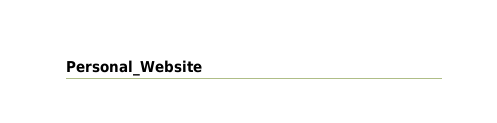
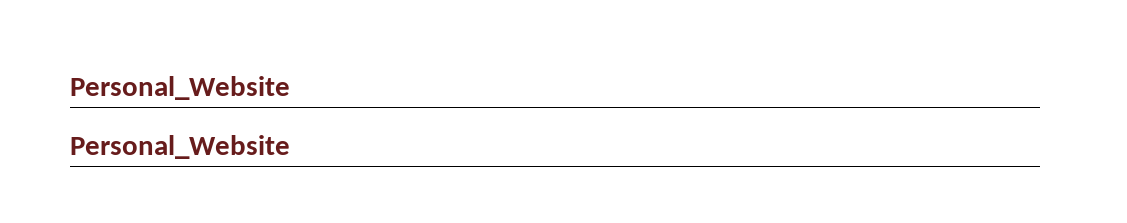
[66,60,202,76] Personal_Website -> [70,76,290,100] [70,135,290,159] Personal_Website // Personal_Website

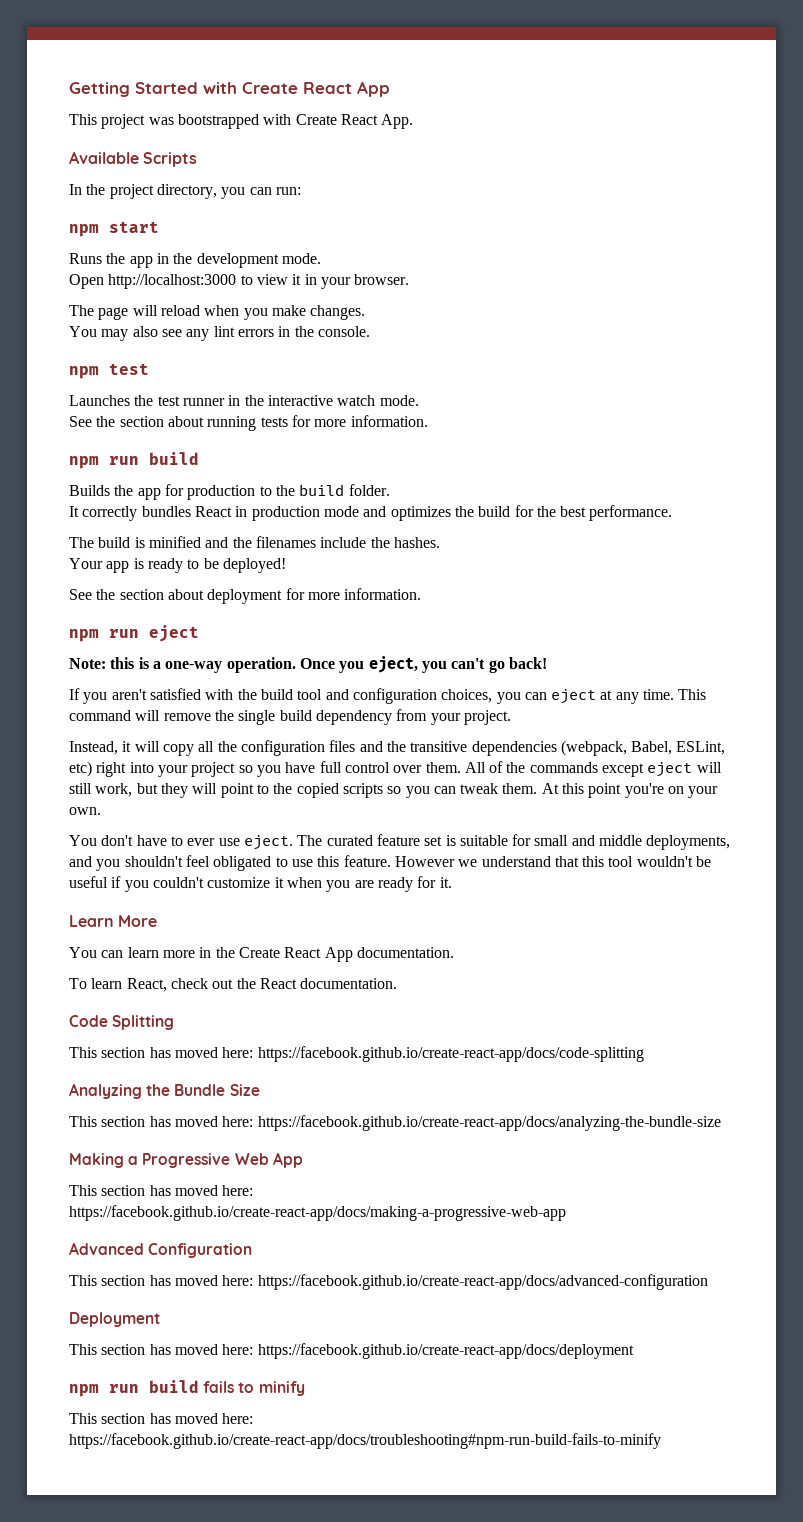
[70,76,290,100] [70,135,290,159] Personal_Website // Personal_Website -> [69,81,390,97] [69,114,414,129] [69,151,198,167] [69,184,301,199] [69,221,159,237] [69,253,321,268] [69,274,410,289] [69,305,366,320] [69,326,370,341] [69,363,149,379] [69,395,419,406] [69,415,428,431] [69,452,199,469] [69,484,390,500] [69,505,673,521] [69,536,440,548] [69,558,286,573] [69,588,422,604] [69,625,199,642] [69,656,547,673] [69,688,707,704] [69,709,511,725] [69,740,726,756] [69,761,722,777] [69,783,719,798] [69,807,101,815] [69,834,731,850] [69,855,712,871] [69,876,452,892] [69,915,158,927] [69,947,454,962] [69,978,398,992] [69,1015,175,1030] [69,1046,644,1062] [69,1083,260,1099] [69,1115,721,1131] [69,1152,303,1168] [69,1185,254,1196] [69,1205,566,1221] [69,1242,253,1258] [69,1274,708,1290] [69,1312,160,1327] [69,1343,634,1359] [69,1380,305,1397] [69,1413,254,1424] [69,1433,661,1449] Getting Started with Create React App // This project was bootstrapped with Create React App. // Available Scripts // In the project directory, you can run: // npm start // Runs the app in the development mode. // Open http://localhost:3000 to view it in your browser. // The page will reload when you make changes. // You may also see any lint errors in the console. // npm test // Launches the test runner in the interactive watch mode. // See the section about running tests for more information. // npm run build // Builds the app for production to the build folder. // It correctly bundles React in production mode and optimizes the build for the best performance. // The build is minified and the filenames include the hashes. // Your app is ready to be deployed! // See the section about deployment for more information. // npm run eject // Note: this is a one-way operation. Once you eject, you can't go back! // If you aren't satisfied with the build tool and configuration choices, you can eject at any time. This command will remove the single build dependency from your project. // Instead, it will copy all the configuration files and the transitive dependencies (webpack, Babel, ESLint, etc) right into your project so you have full control over them. All of the commands except eject will still work, but they will point to the copied scripts so you can tweak them. At this point you're on your own. // You don't have to ever use eject. The curated feature set is suitable for small and middle deployments, and you shouldn't feel obligated to use this feature. However we understand that this tool wouldn't be useful if you couldn't customize it when you are ready for it. // Learn More // You can learn more in the Create React App documentation. // To learn React, check out the React documentation. // Code Splitting // This section has moved here: https://facebook.github.io/create-react-app/docs/code-splitting // Analyzing the Bundle Size // This section has moved here: https://facebook.github.io/create-react-app/docs/analyzing-the-bundle-size // Making a Progressive Web App // This section has moved here: https://facebook.github.io/create-react-app/docs/making-a-progressive-web-app // Advanced Configuration // This section has moved here: https://facebook.github.io/create-react-app/docs/advanced-configuration // Deployment // This section has moved here: https://facebook.github.io/create-react-app/docs/deployment // npm run build fails to minify // This section has moved here: https://facebook.github.io/create-react-app/docs/troubleshooting#npm-run-build-fails-to-minify

